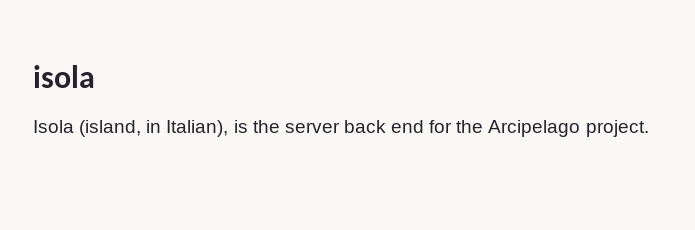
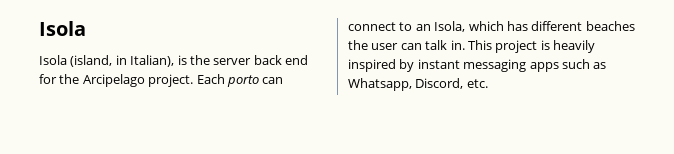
[33,65,95,88] isola -> [39,21,86,36] Isola
(649, 128) none -> [196,74,284,87] [348,21,635,32] [348,40,595,53] [348,59,607,72] [348,78,488,91] Each porto can connect to an Isola, which has different beaches the user can talk in. This project is heavily inspired by instant messaging apps such as Whatsapp, Discord, etc.

